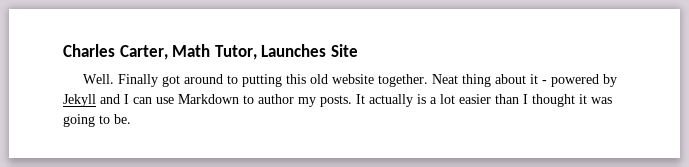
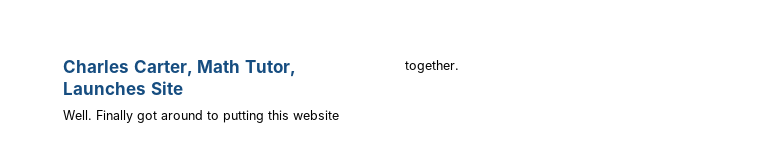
[310,74,329,84] old -> (289, 115) none
[432,74,618,87] [63,94,612,107] [63,114,131,127] Neat thing about it - powered by Jekyll and I can use Markdown to author my posts. It actually is a lot easier than I thought it was going to be. -> (459, 66) none

